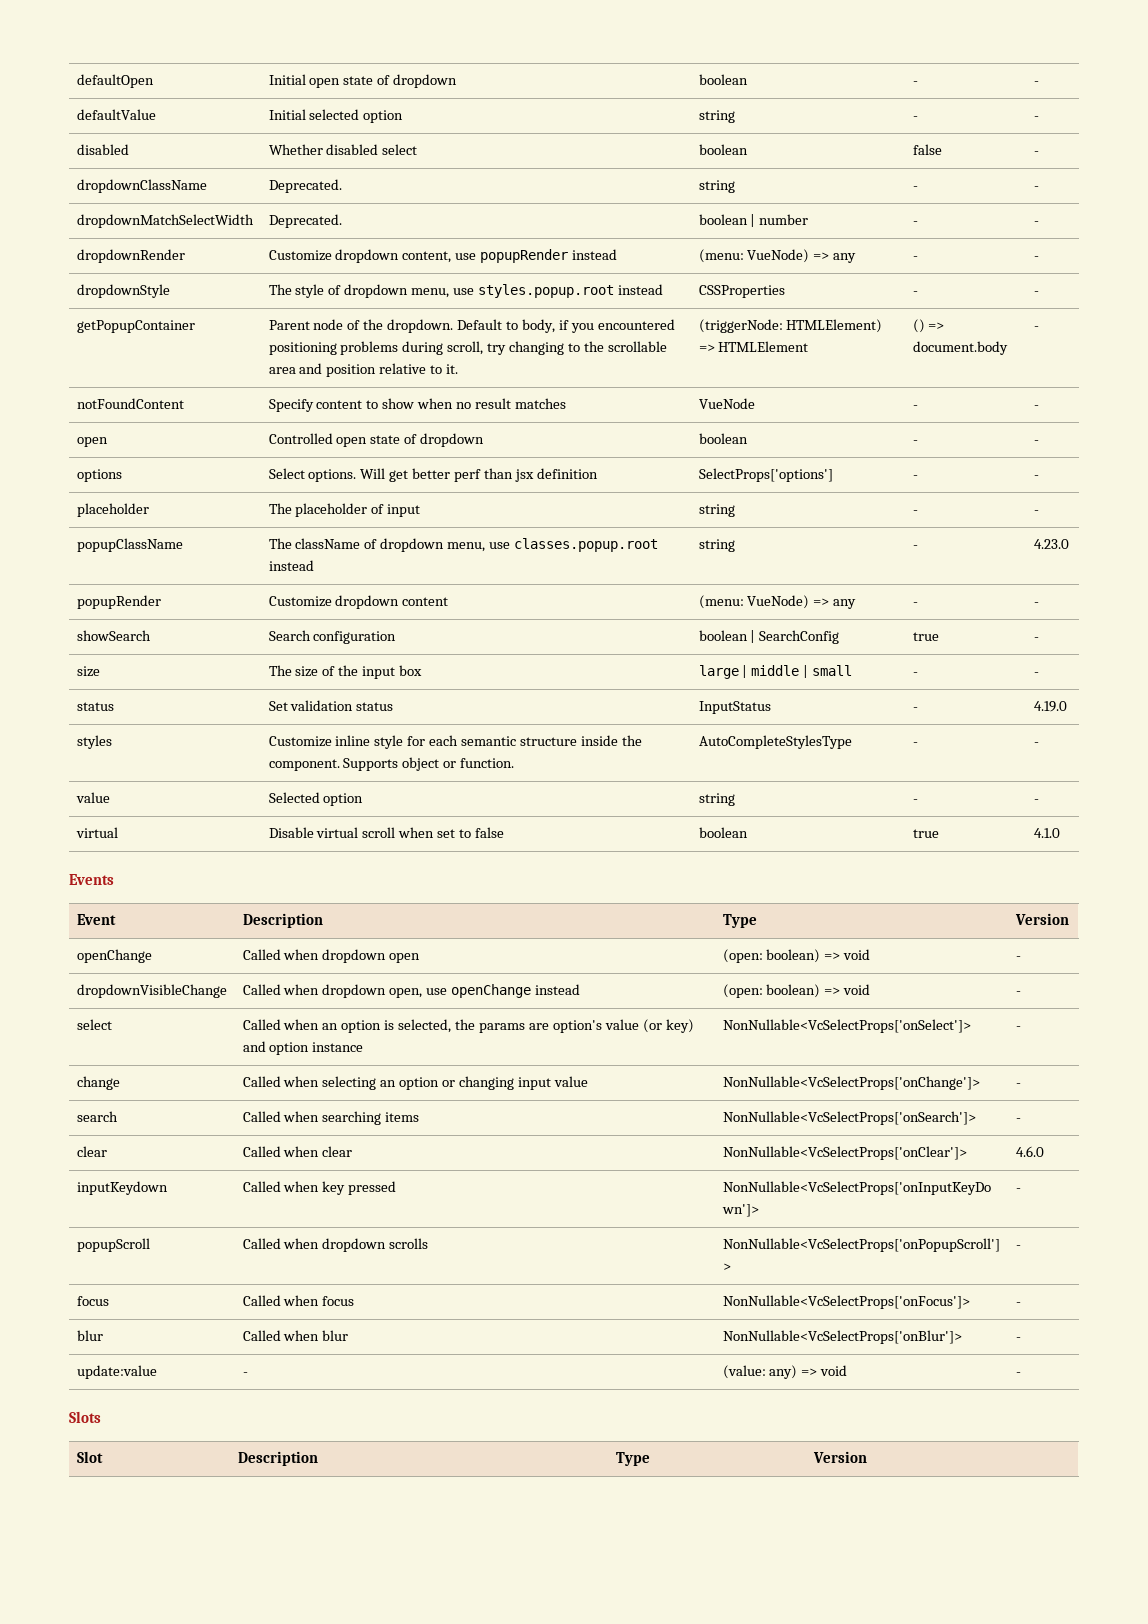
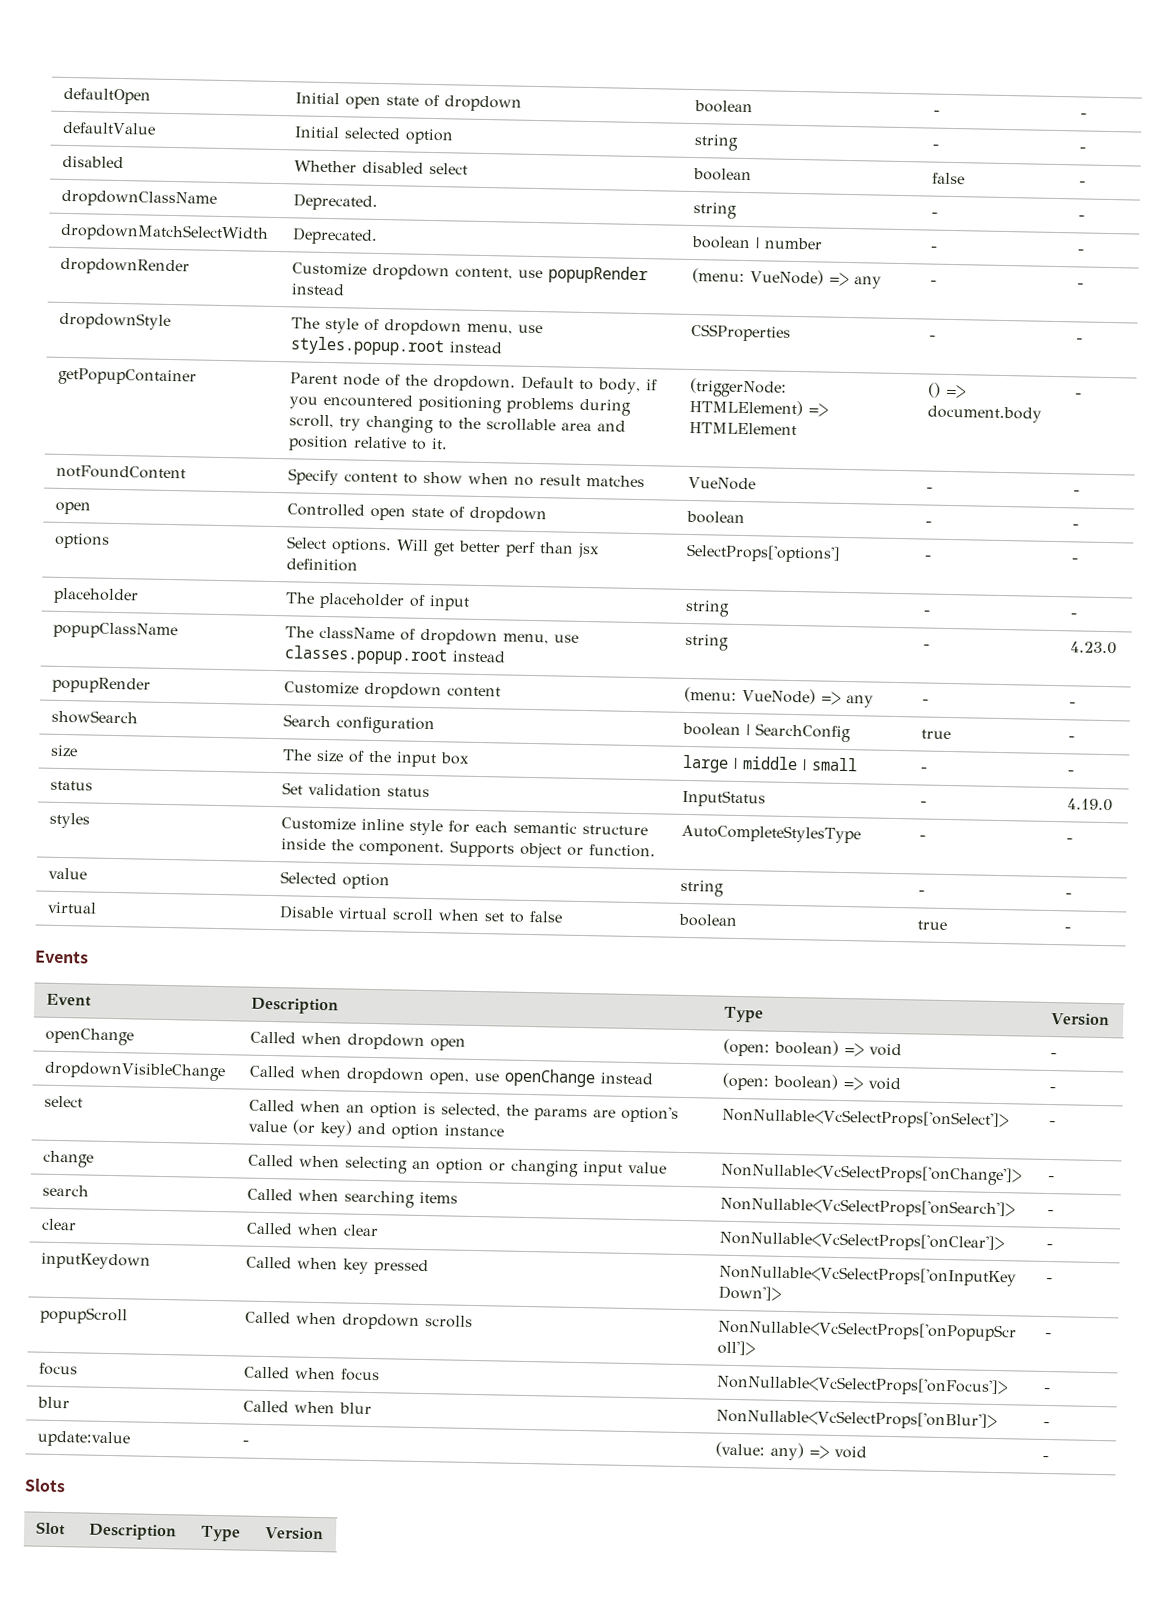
[1033,828,1060,838] 4.1.0 -> [1064,927,1072,933] -
[1015,1146,1044,1157] 4.6.0 -> [1046,1243,1054,1250] -

